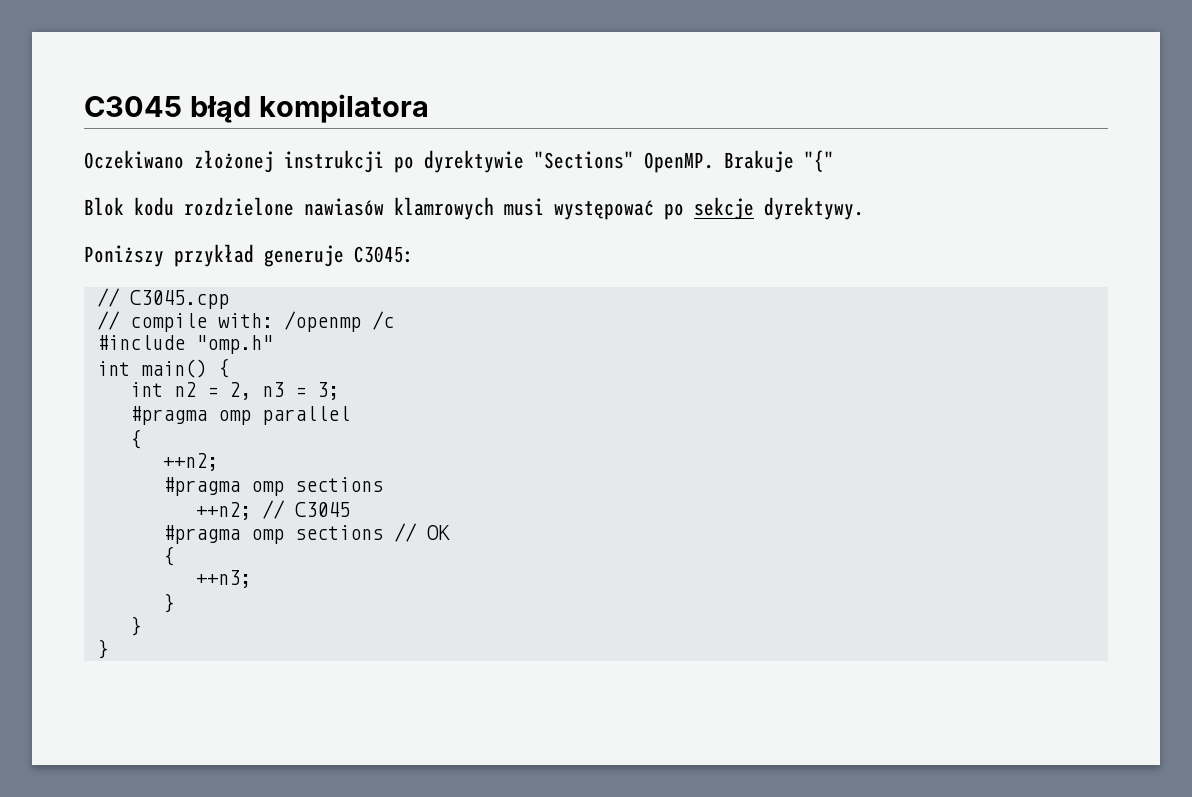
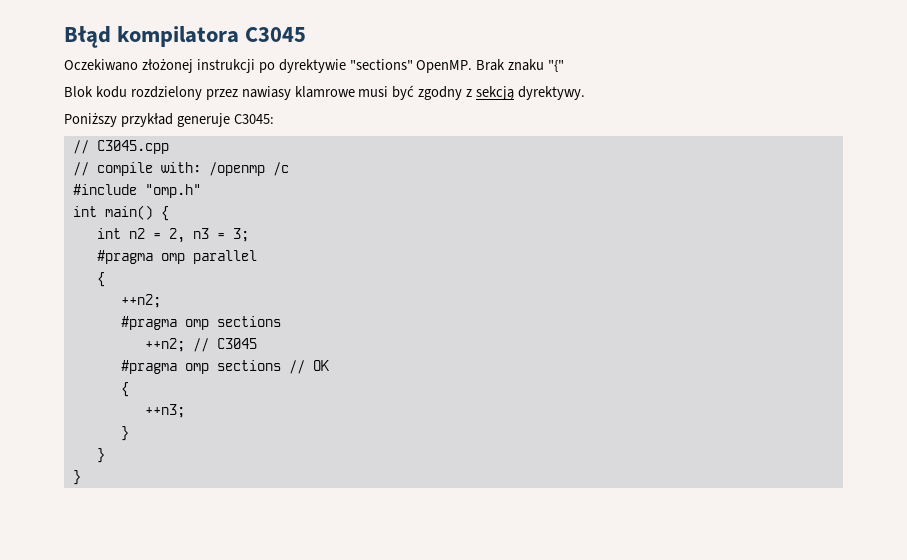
[84,94,429,123] C3045 błąd kompilatora -> [64,26,307,48] Błąd kompilatora C3045
[534,150,794,173] "Sections" OpenMP. Brakuje -> [349,59,545,73] "sections" OpenMP. Brak znaku
[184,197,754,220] rozdzielone nawiasów klamrowych musi występować po sekcje -> [130,85,515,100] rozdzielony przez nawiasy klamrowe musi być zgodny z sekcją

